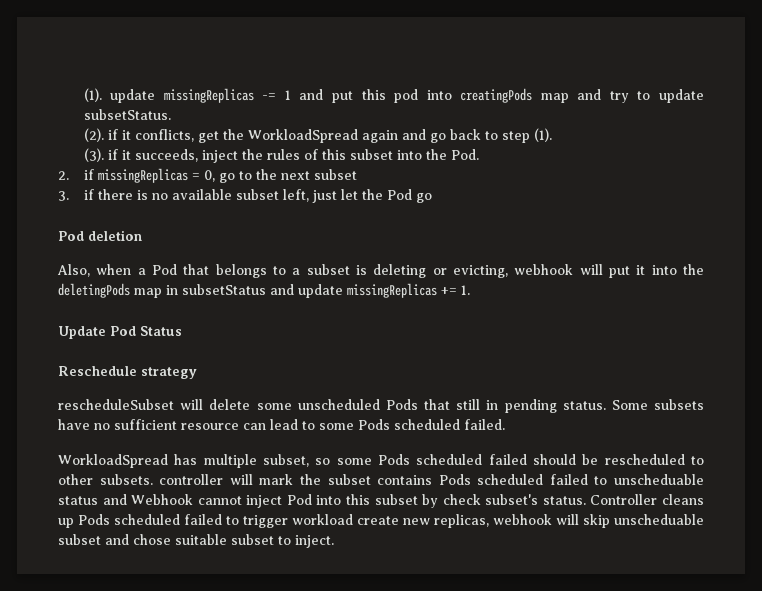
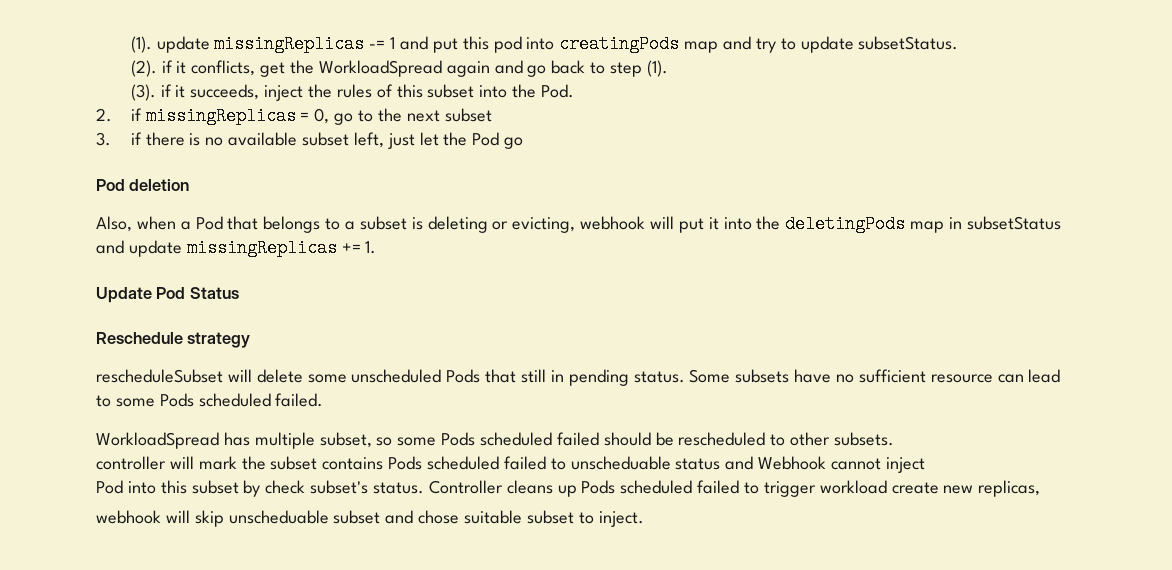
(153, 479) none -> (895, 439) //
(283, 501) none -> (925, 465) //
(489, 521) none -> (1041, 488) //

